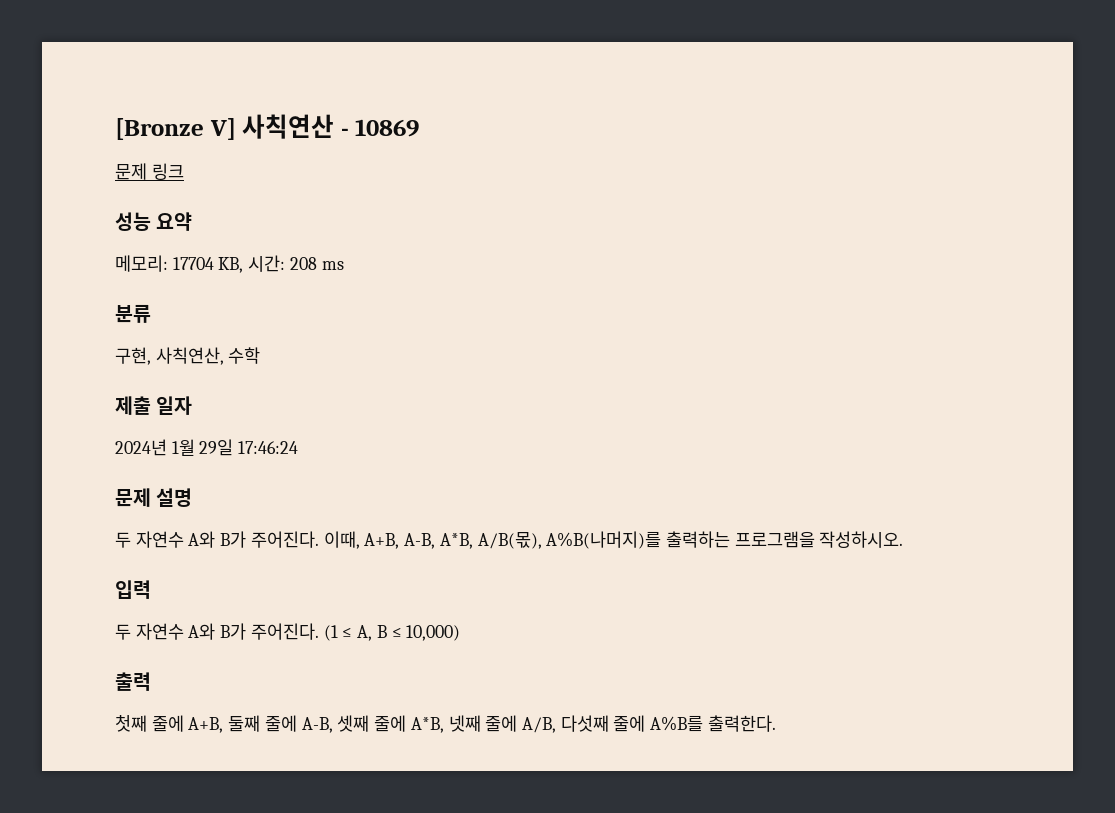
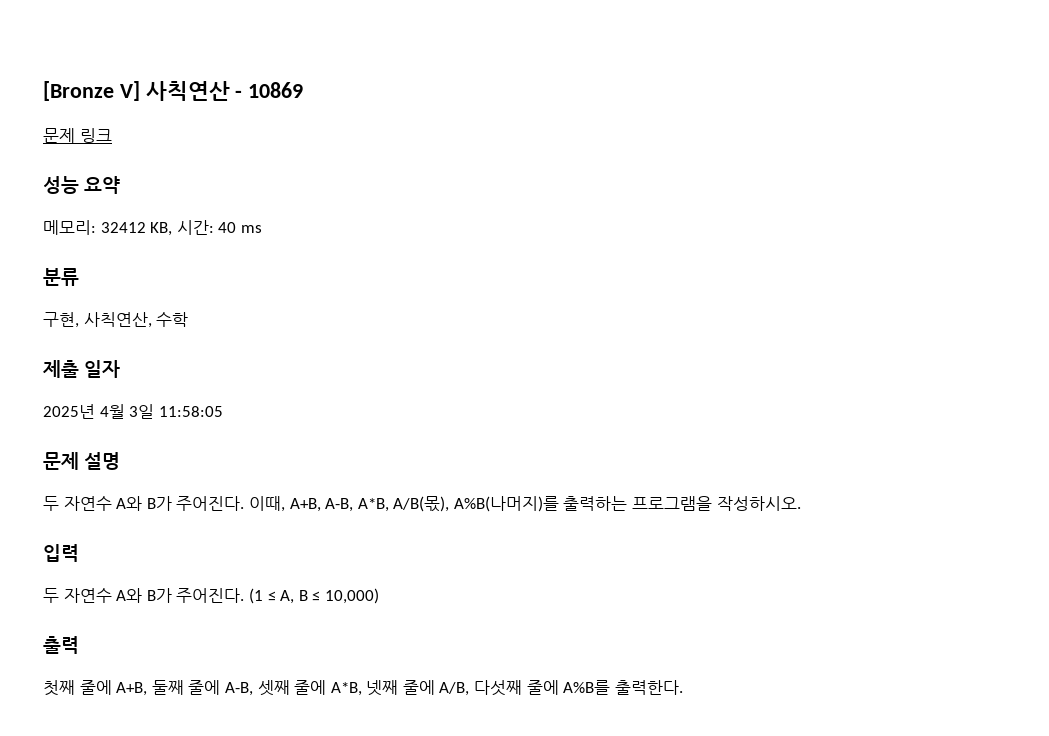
[172,257,214,270] 17704 -> [100,222,146,233] 32412
[289,257,317,270] 208 -> [218,222,237,233] 40
[115,439,299,456] 2024년 1월 29일 17:46:24 -> [43,404,223,419] 2025년 4월 3일 11:58:05

